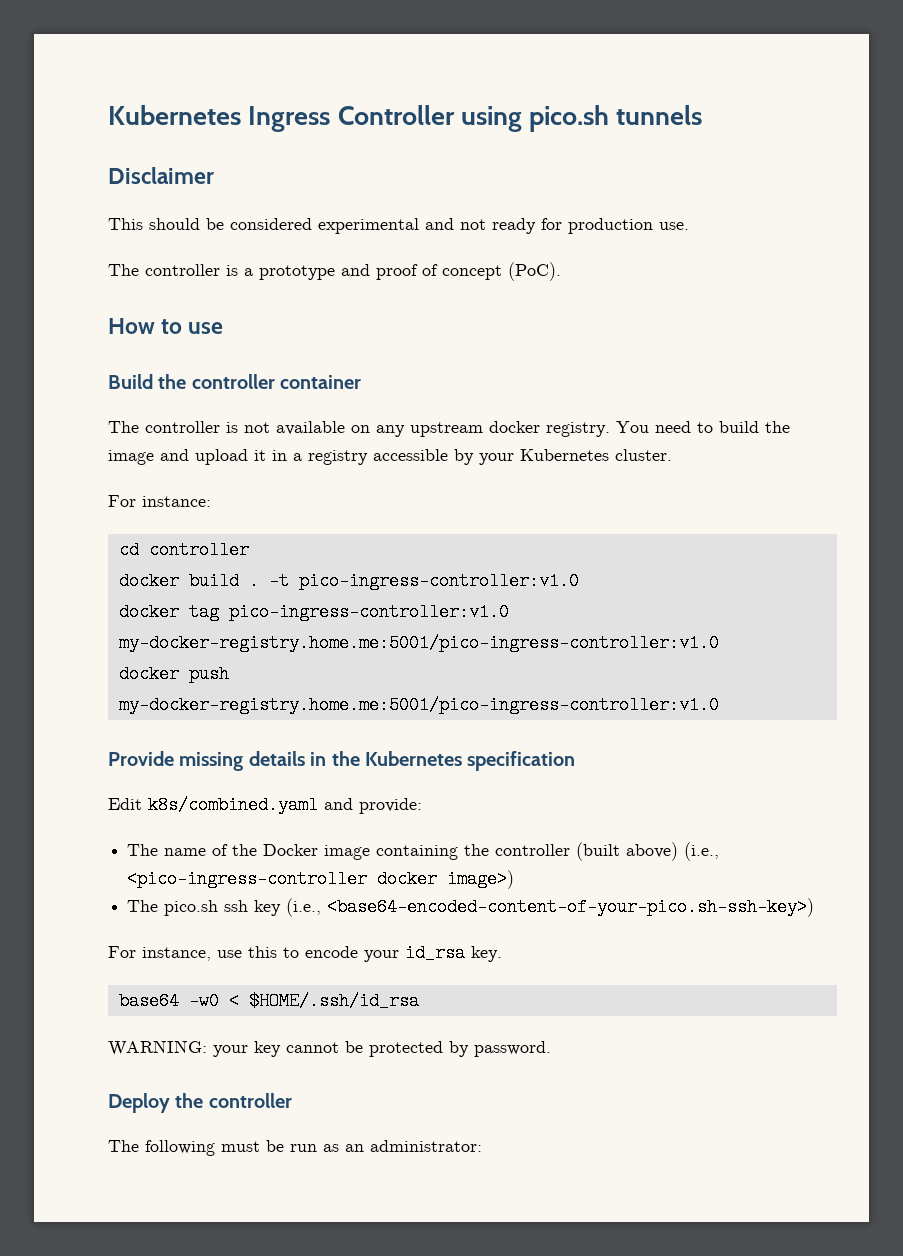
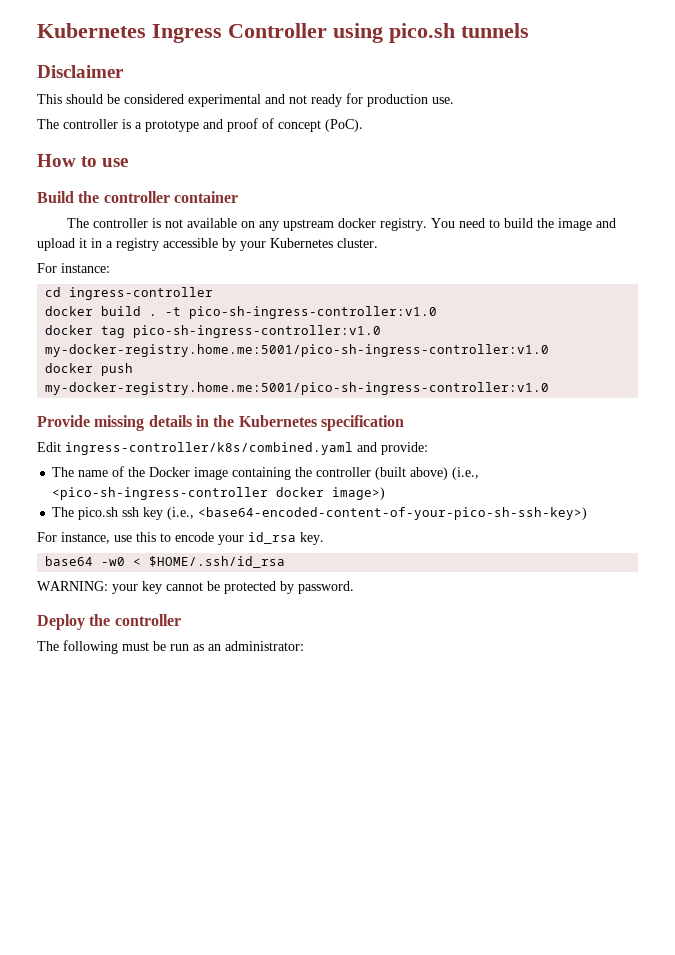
[148,541,249,559] controller -> [69,287,214,300] ingress-controller
[298,572,579,590] pico-ingress-controller:v1.0 -> [189,306,438,319] pico-sh-ingress-controller:v1.0
[228,603,509,621] [118,634,719,652] pico-ingress-controller:v1.0 my-docker-registry.home.me:5001/pico-ingress-controller:v1.0 -> [133,325,382,338] [45,344,550,357] pico-sh-ingress-controller:v1.0 my-docker-registry.home.me:5001/pico-sh-ingress-controller:v1.0
[118,696,719,714] my-docker-registry.home.me:5001/pico-ingress-controller:v1.0 -> [45,382,550,395] my-docker-registry.home.me:5001/pico-sh-ingress-controller:v1.0
[148,796,318,814] k8s/combined.yaml -> [65,442,353,455] ingress-controller/k8s/combined.yaml
[127,870,368,888] <pico-ingress-controller -> [52,487,269,500] <pico-sh-ingress-controller
[327,898,815,917] <base64-encoded-content-of-your-pico.sh-ssh-key>) -> [198,507,588,520] <base64-encoded-content-of-your-pico-sh-ssh-key>)

